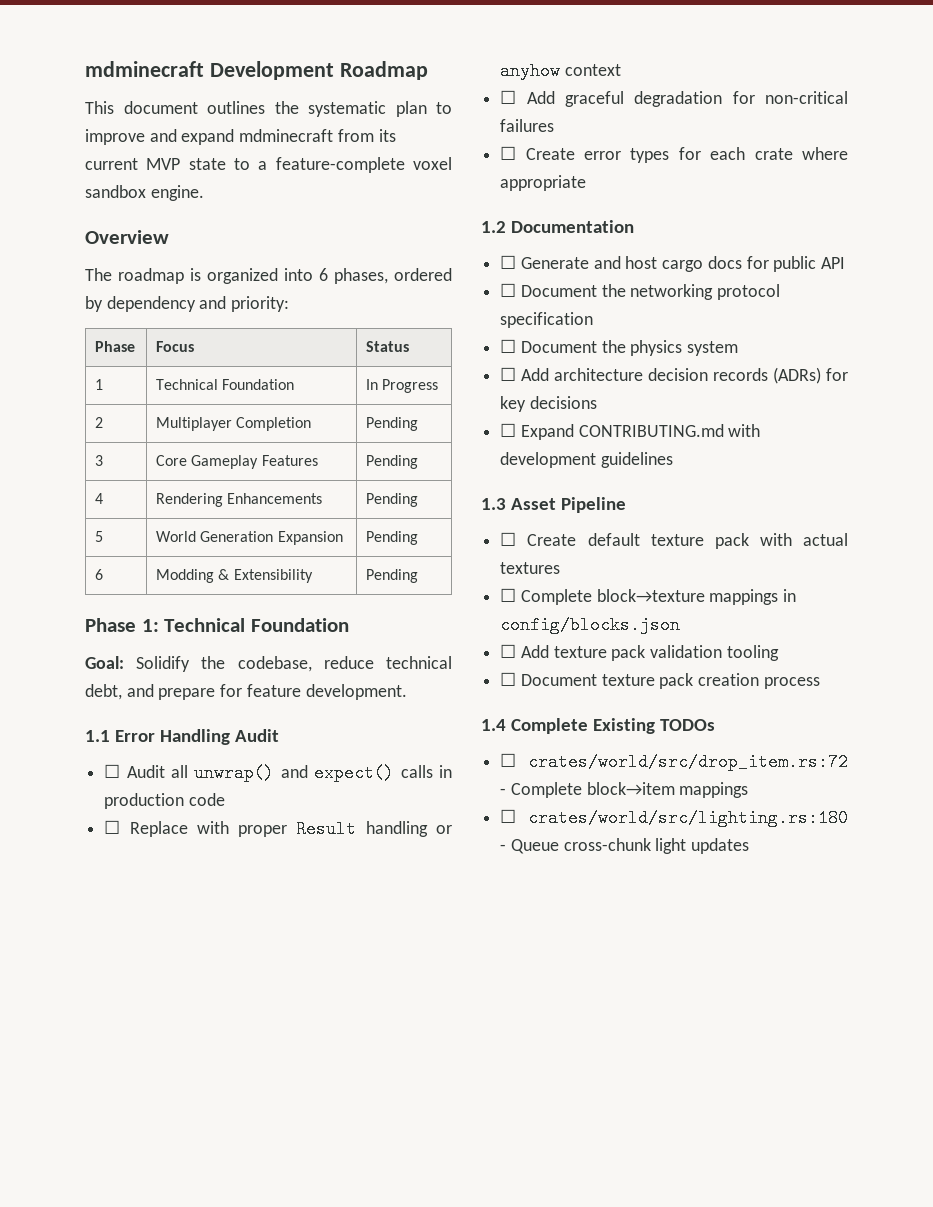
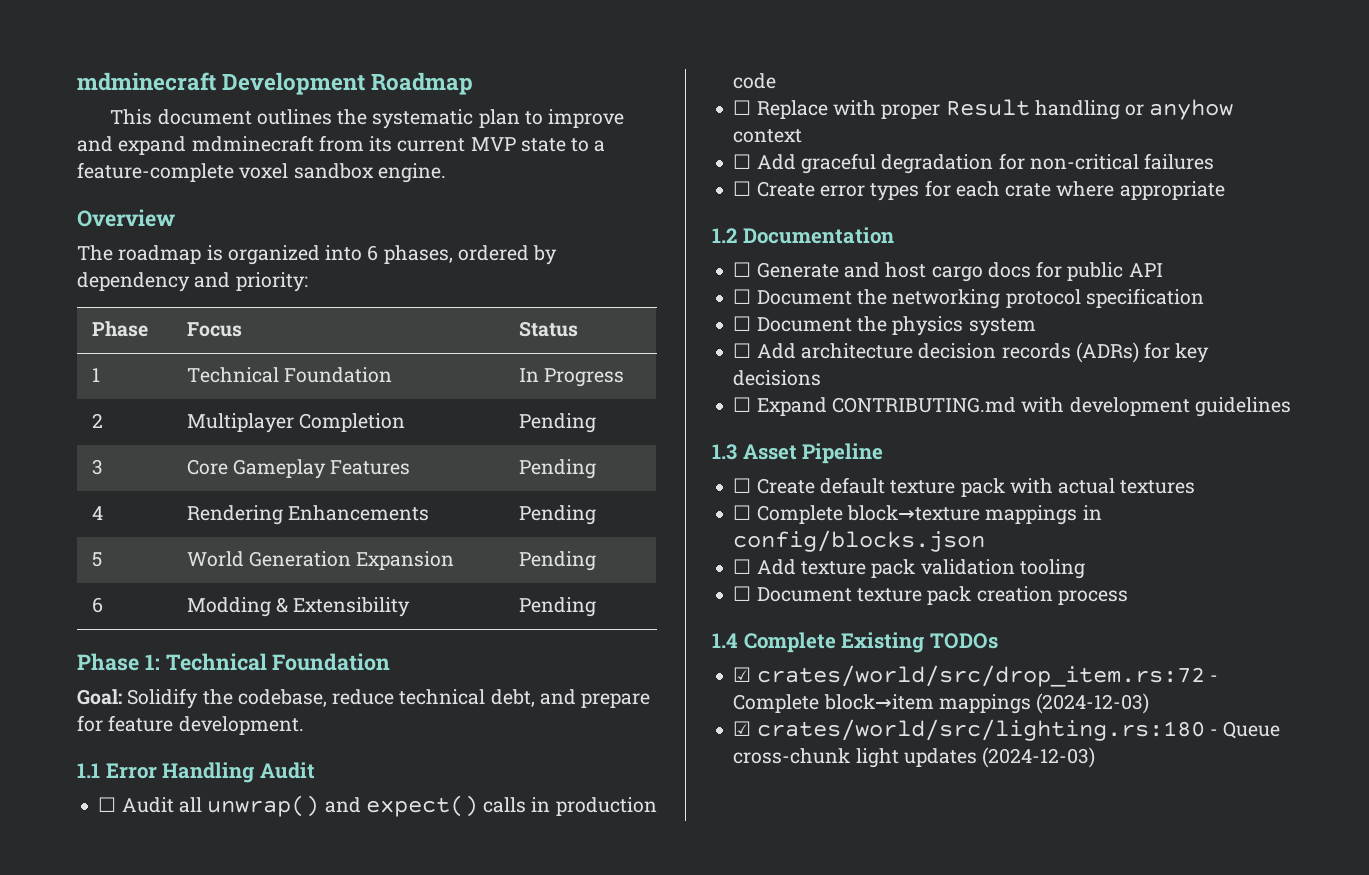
[500,753,517,767] ☐ -> [733,667,752,682] ☑
[500,809,517,823] // ☐ -> [1036,693,1150,714] [733,721,752,736] (2024-12-03) // ☑
(750, 846) none -> [982,747,1096,768] (2024-12-03)

